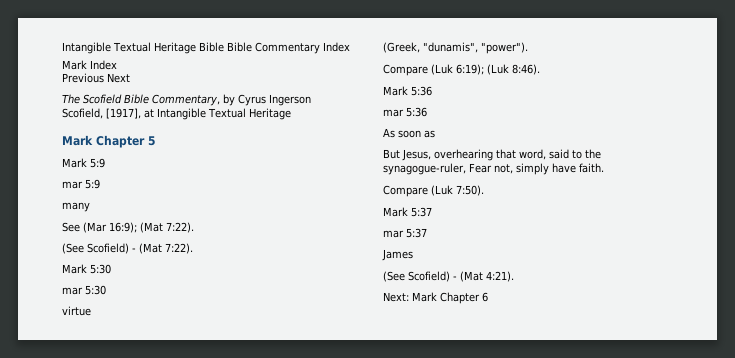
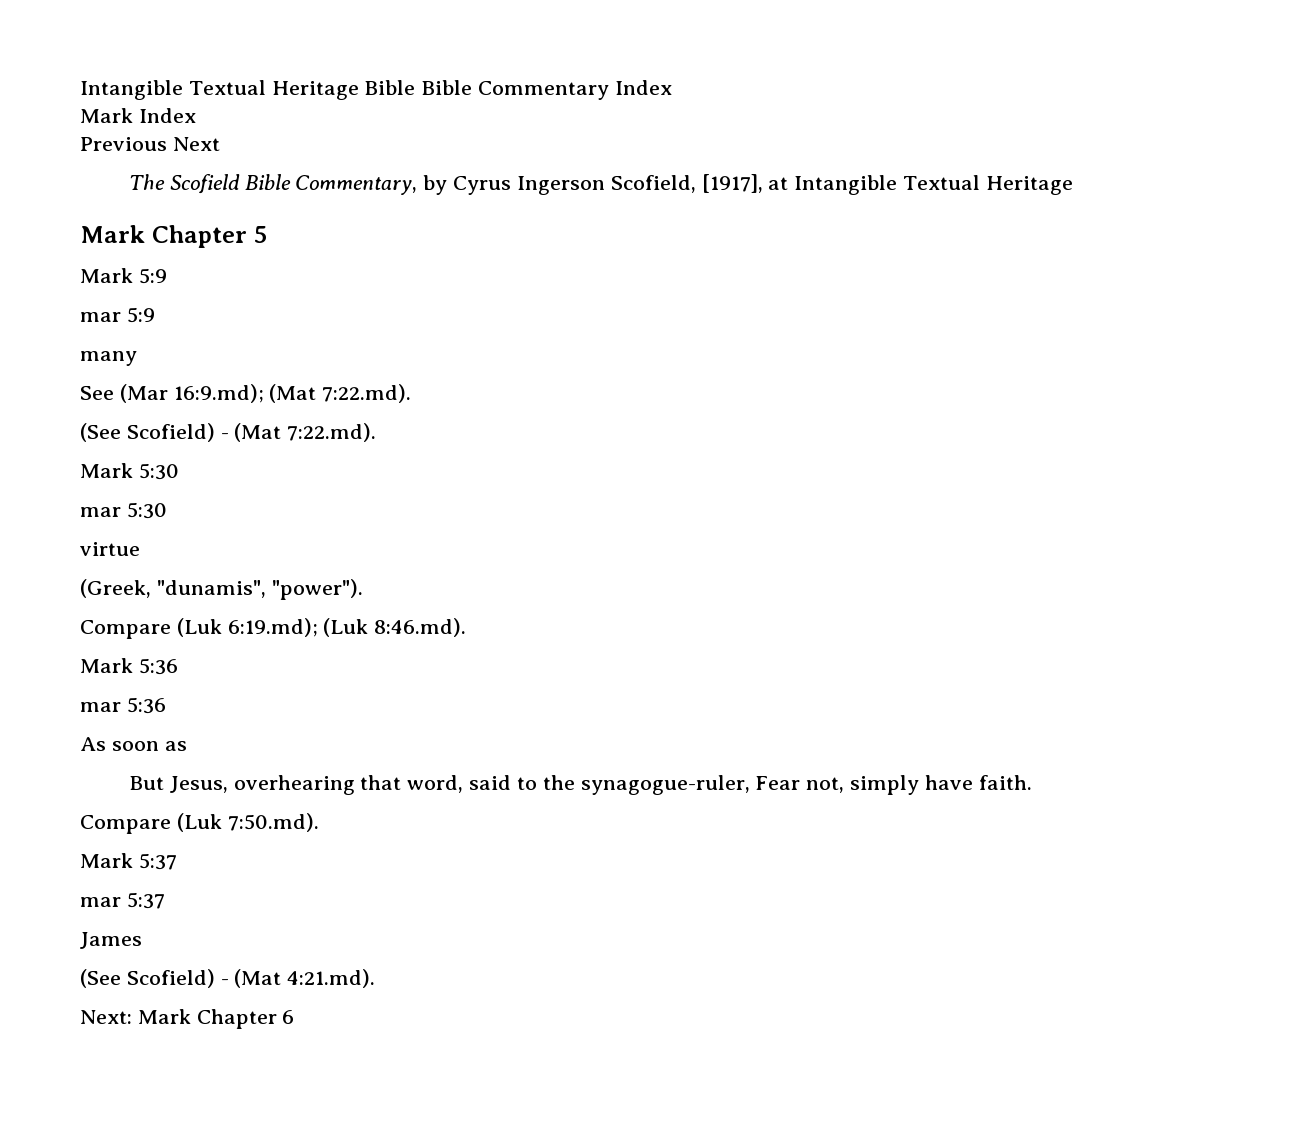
[109,222,194,233] [62,243,193,254] 16:9); (Mat 7:22). // (See Scofield) - (Mat 7:22). -> [173,384,412,403] [80,423,377,442] 16:9.md); (Mat 7:22.md). // (See Scofield) - (Mat 7:22.md).
[456,64,540,75] 6:19); (Luk 8:46). -> [227,618,467,637] 6:19.md); (Luk 8:46.md).
[456,185,484,196] 7:50). -> [227,813,319,832] 7:50.md).
[486,271,514,282] 4:21). -> [287,969,376,988] 4:21.md).

